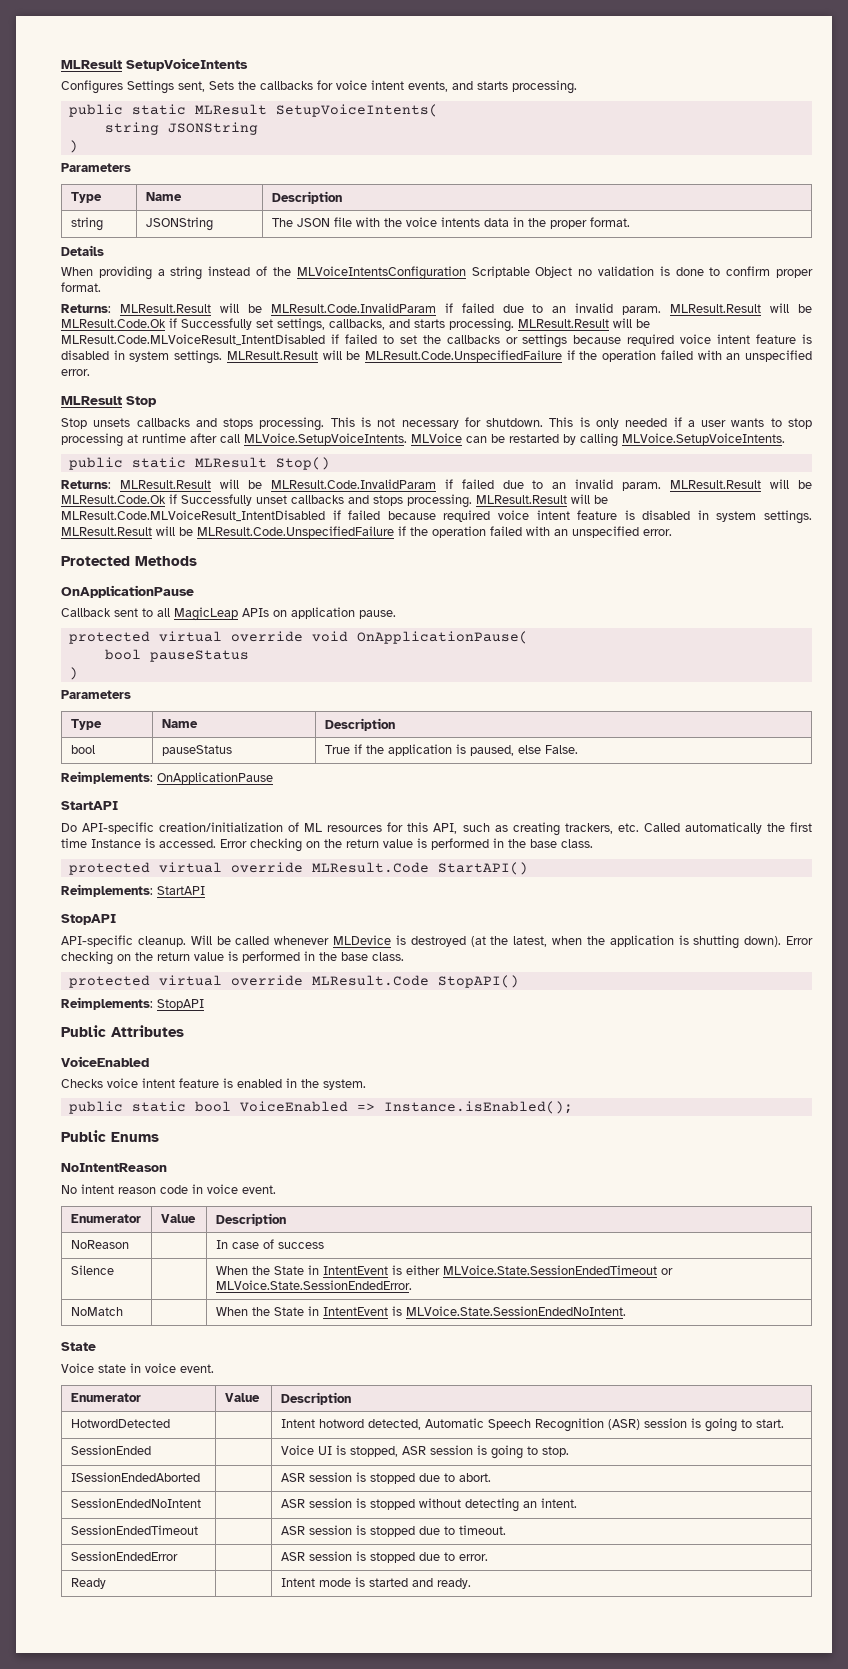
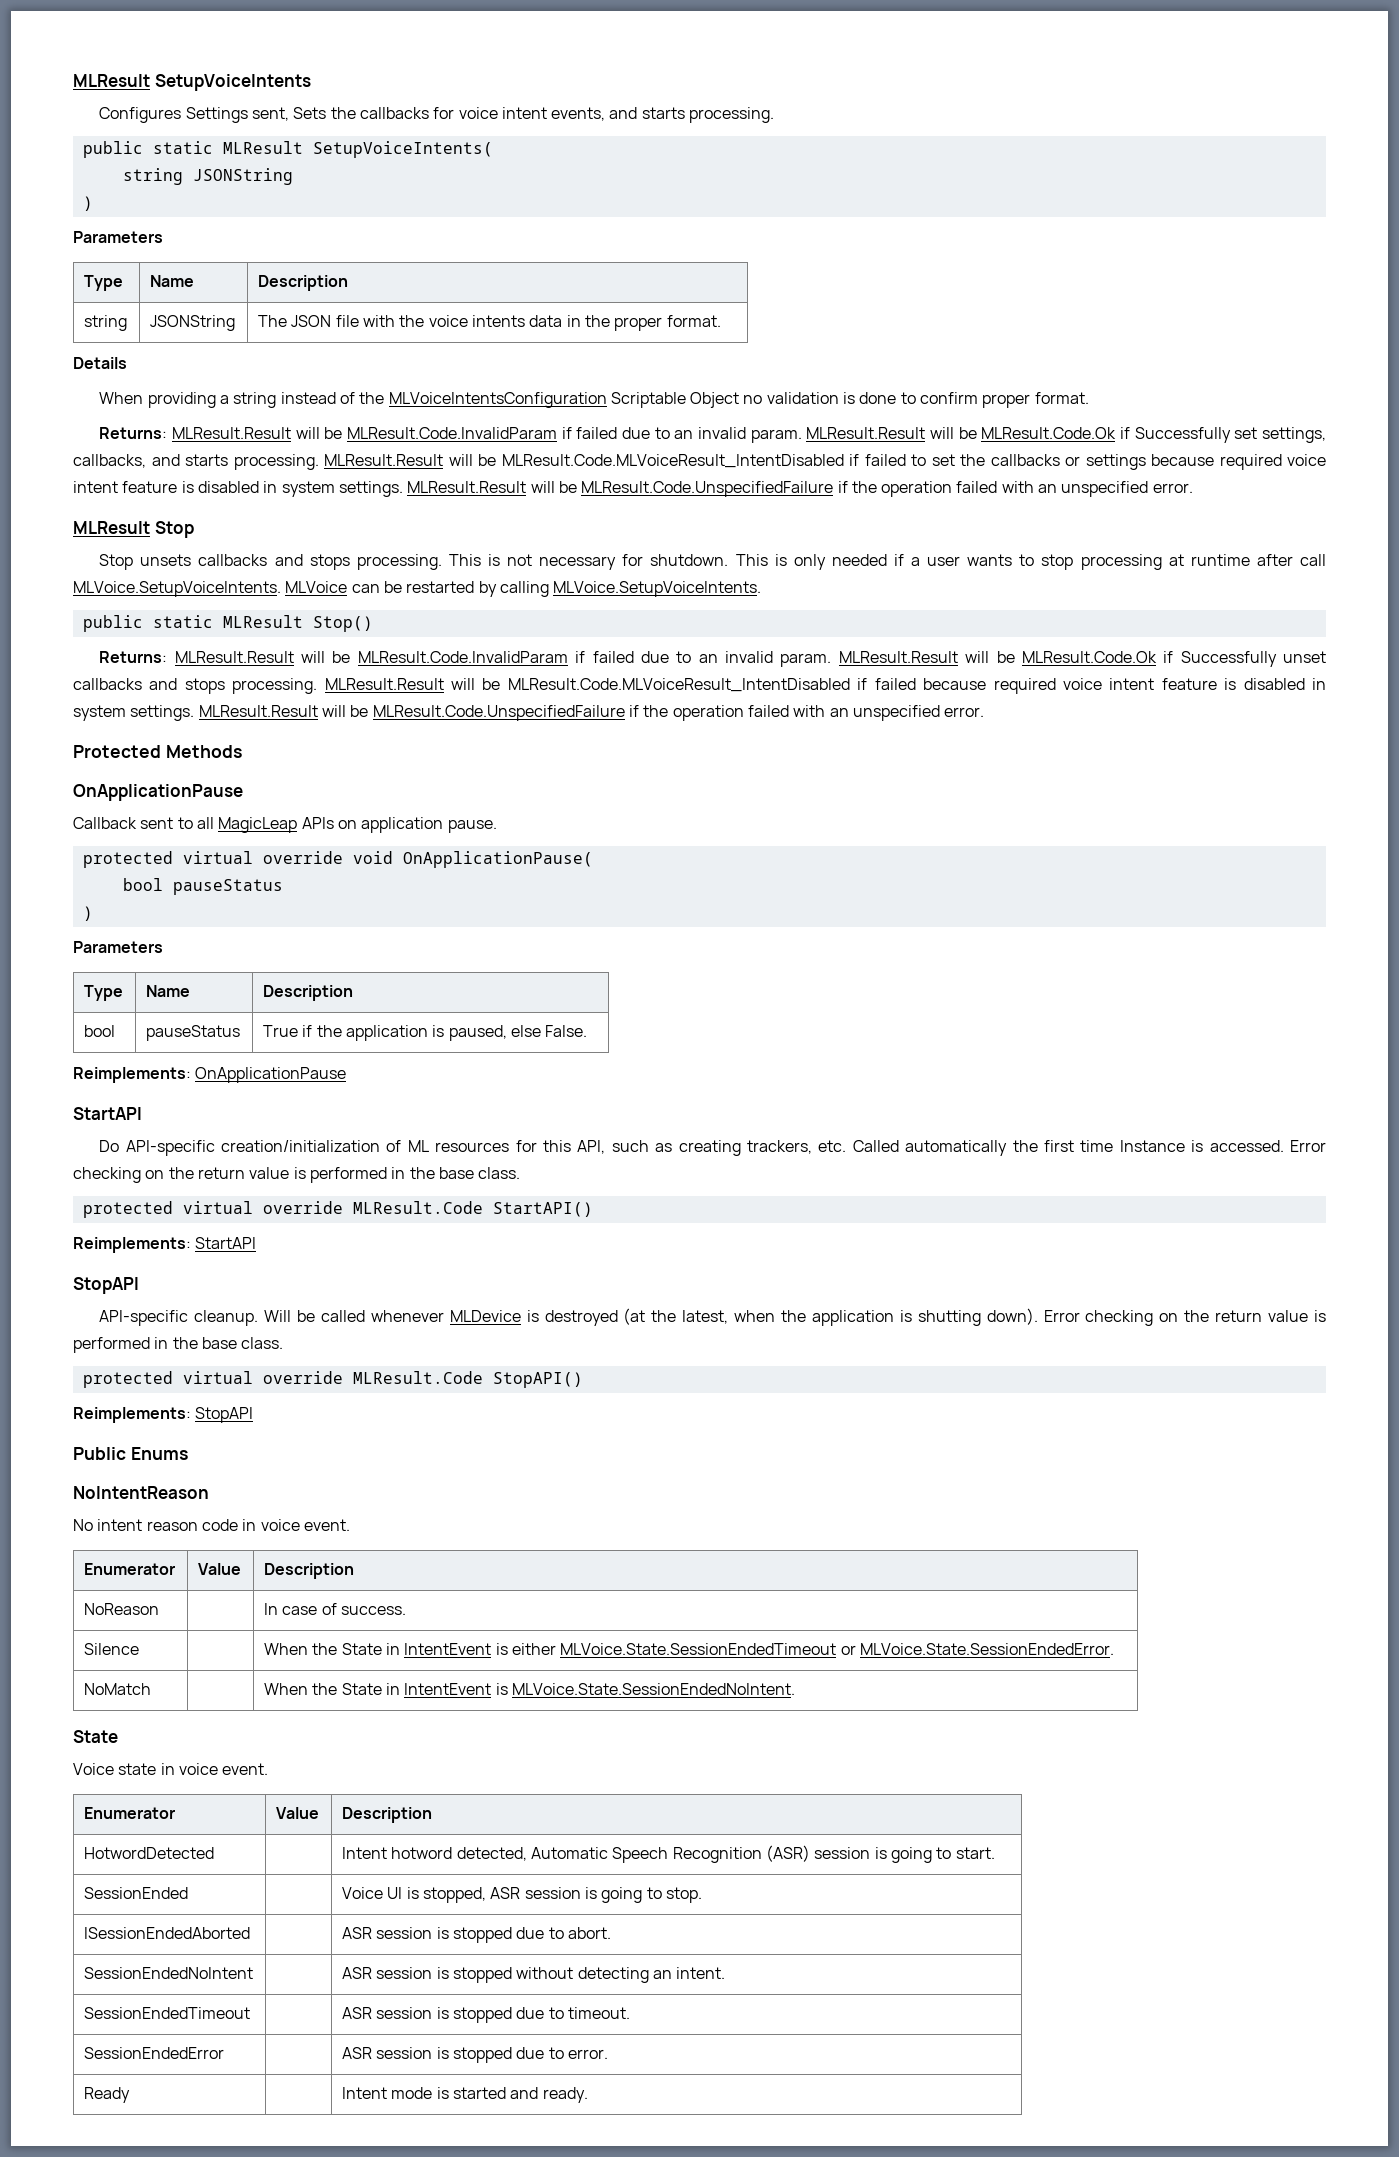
[61,1025,184,1037] [61,1056,149,1067] [61,1078,366,1090] [68,1101,573,1114] // Public Attributes // VoiceEnabled // Checks voice intent feature is enabled in the system. // public static bool VoiceEnabled => Instance.isEnabled(); -> (254, 1415) none
[277,1242,324,1249] success -> [341,1606,407,1615] success.

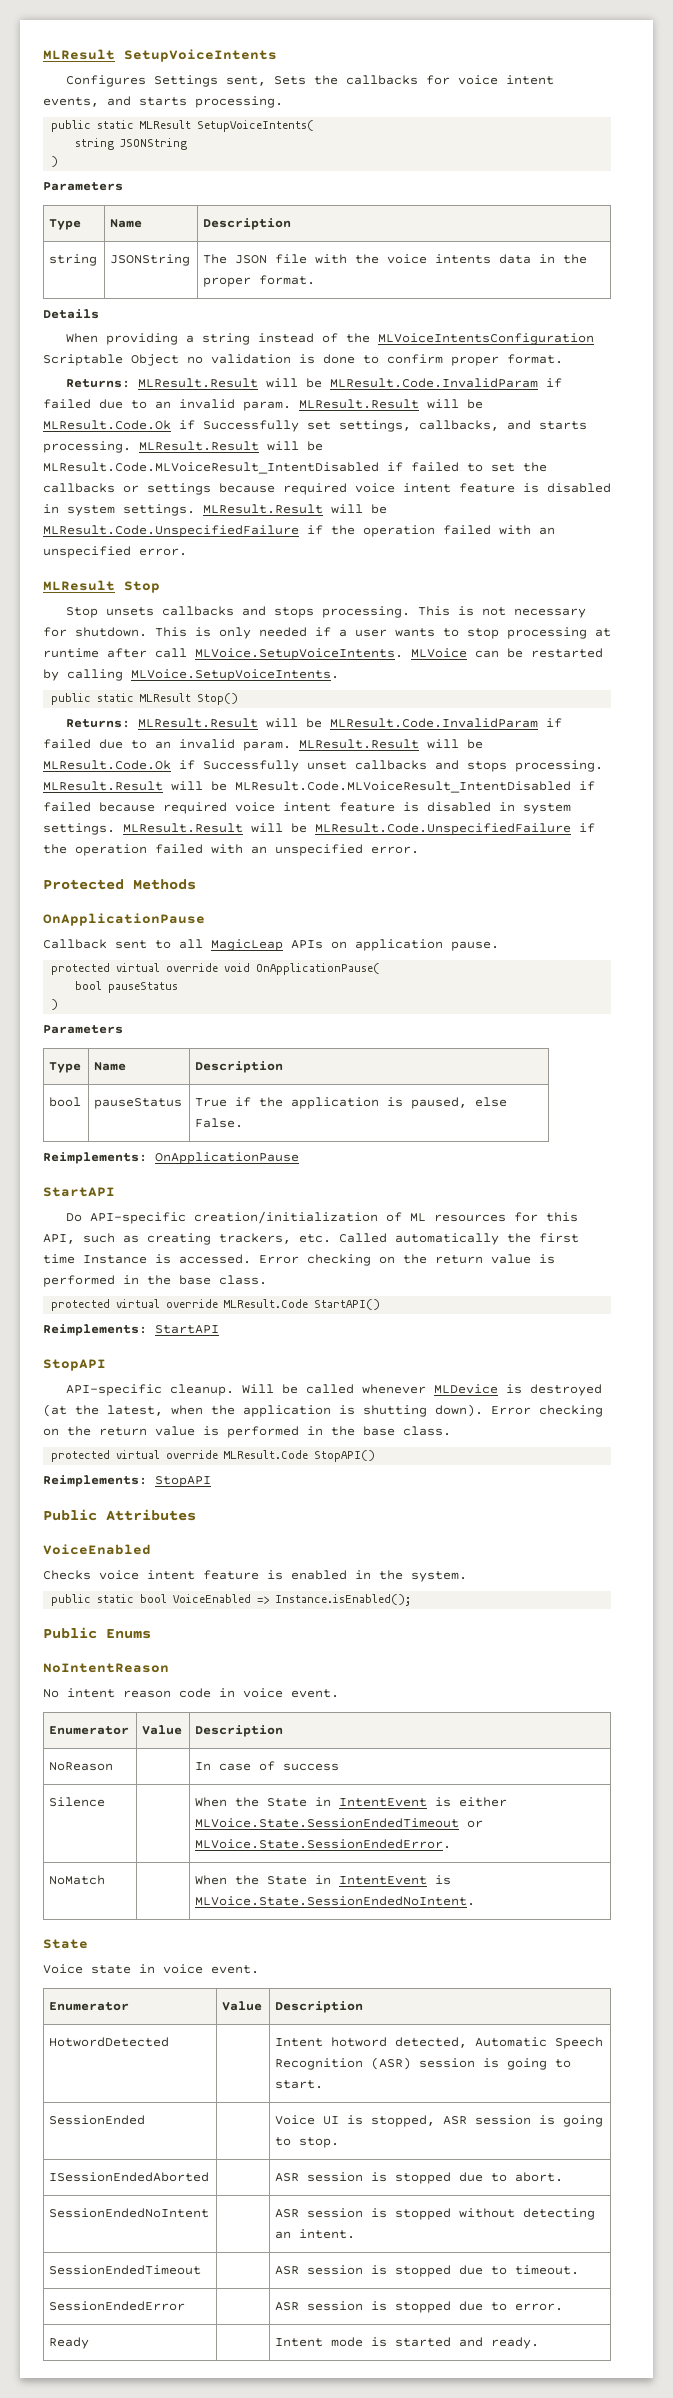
(254, 1415) none -> [43,1509,196,1521] [43,1544,151,1555] [43,1570,467,1582] [51,1594,412,1606] // Public Attributes // VoiceEnabled // Checks voice intent feature is enabled in the system. // public static bool VoiceEnabled => Instance.isEnabled();
[341,1606,407,1615] success. -> [283,1763,340,1771] success

